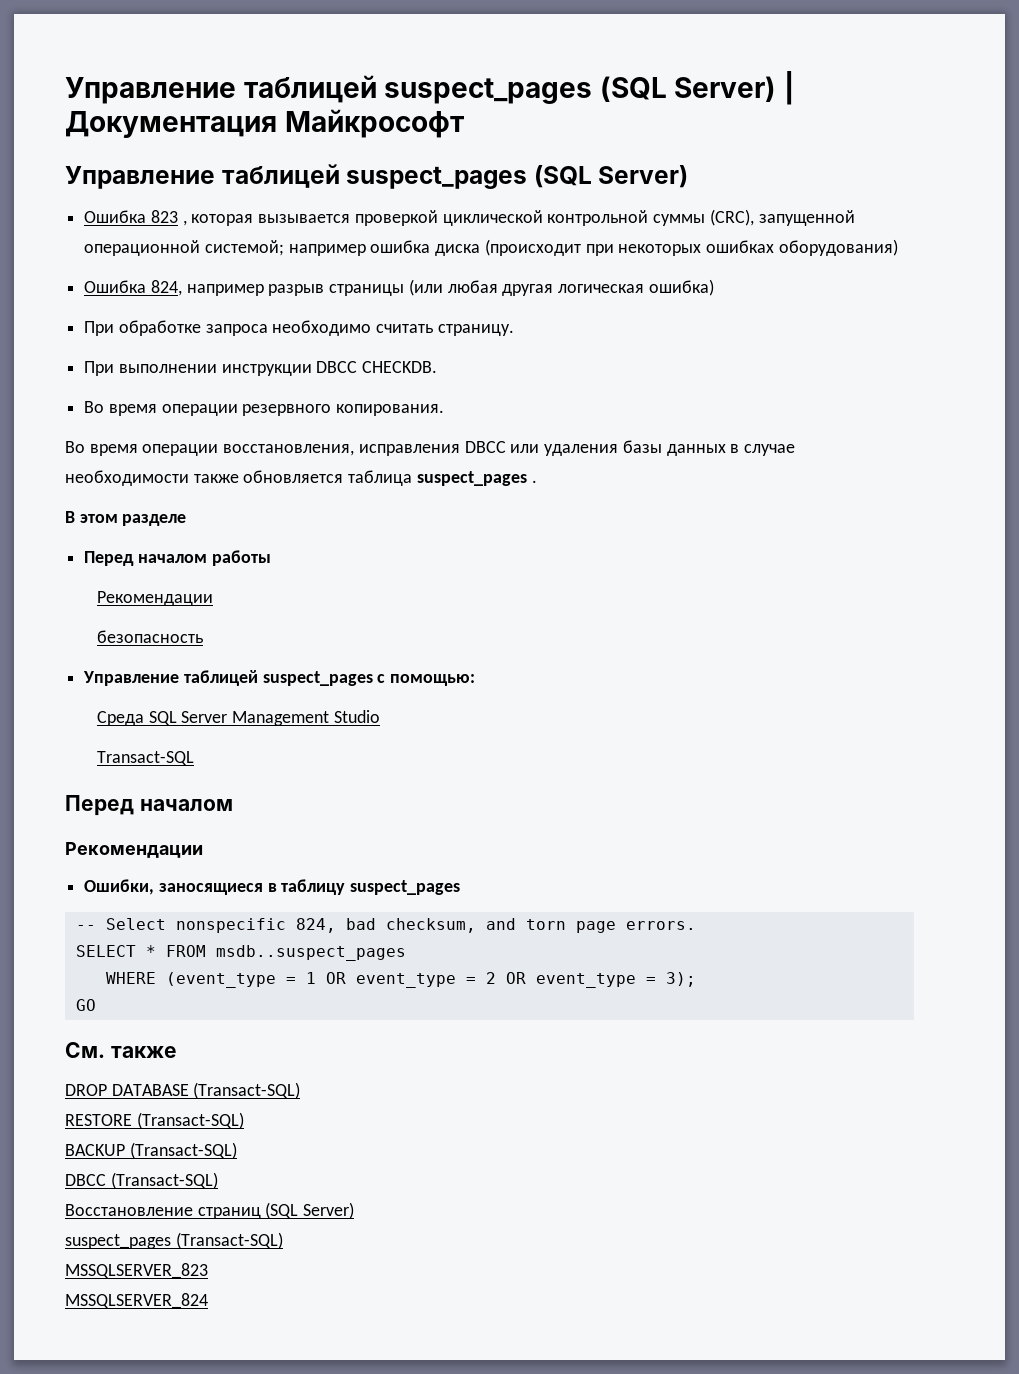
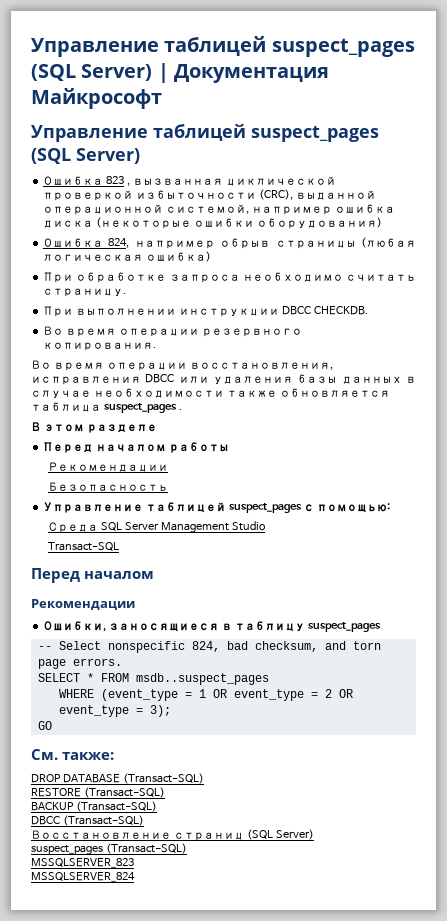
[191,209,855,226] [84,239,775,256] которая вызывается проверкой циклической контрольной суммы (CRC), запущенной операционной системой; например ошибка диска (происходит при некоторых ошибках -> [133,176,336,186] [43,189,377,201] [43,204,396,215] [43,217,255,229] вызванная циклической проверкой избыточности (CRC), выданной операционной системой, например ошибка диска (некоторые ошибки
[268,279,554,296] разрыв страницы (или любая другая -> [220,237,416,249] обрыв страницы (любая
[96,630,203,643] безопасность -> [48,482,169,491] Безопасность
[110,1046,177,1058] также -> [62,752,115,760] также:

